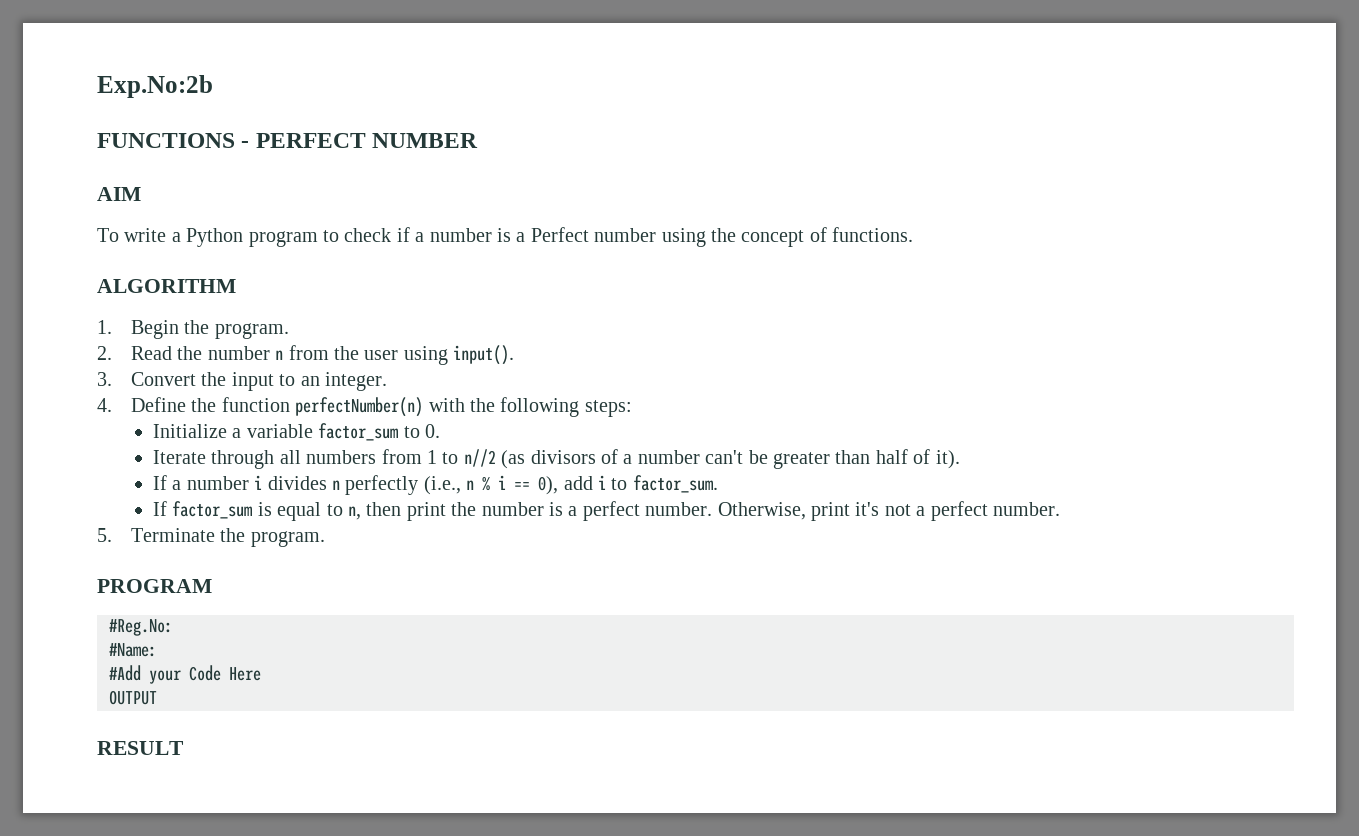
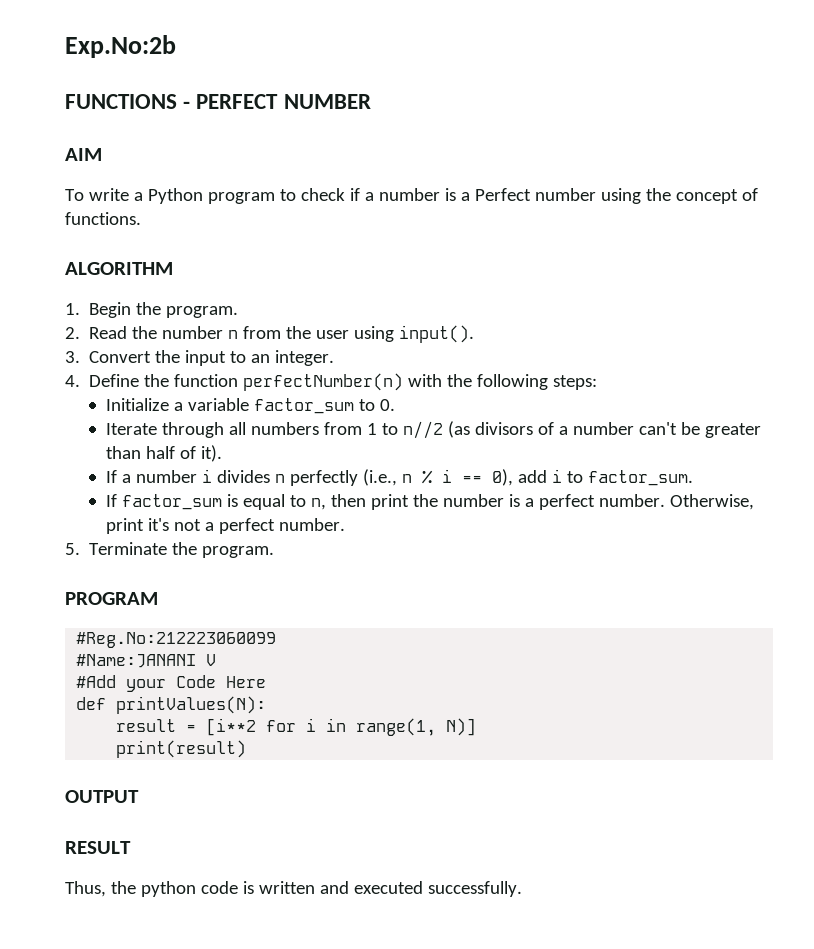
[109,619,173,636] [109,643,157,657] #Reg.No: // #Name: -> [76,632,277,648] [76,654,217,668] #Reg.No:212223060099 // #Name:JANANI V
[109,690,157,705] [97,741,184,755] OUTPUT // RESULT -> [76,696,267,714] [116,718,477,736] [116,740,247,758] [65,790,139,803] [65,841,131,854] [65,881,522,897] def printValues(N): // result = [i**2 for i in range(1, N)] // print(result) // OUTPUT // RESULT // Thus, the python code is written and executed successfully.

